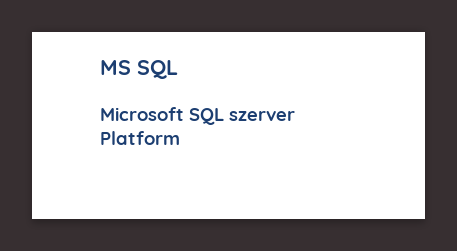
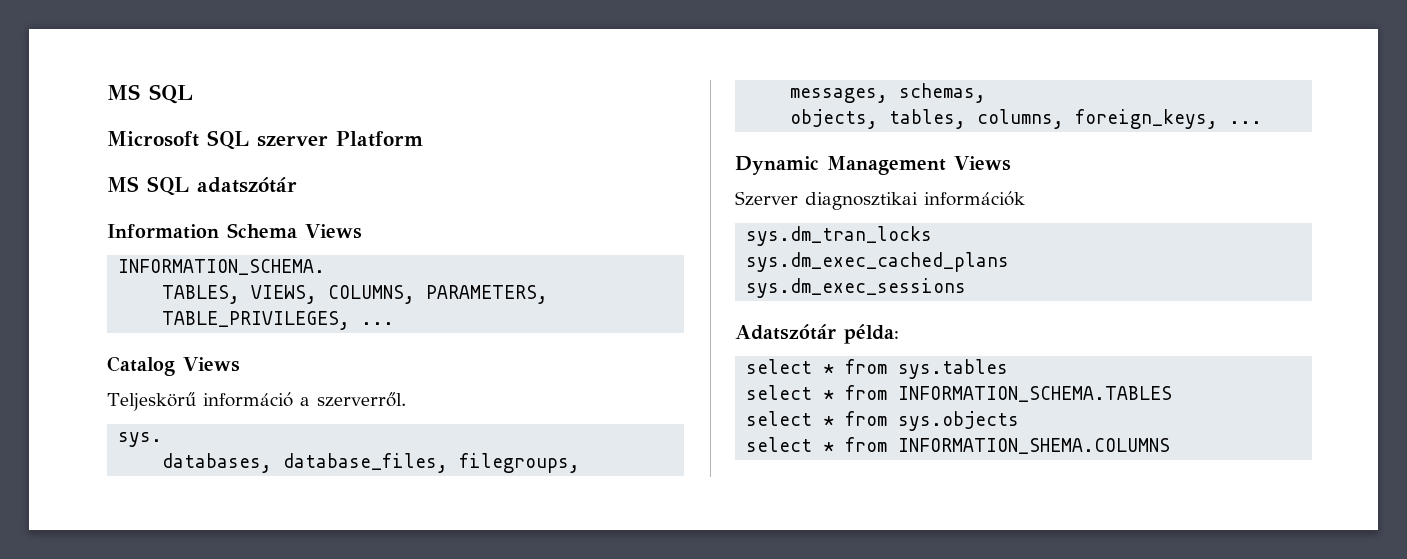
(180, 138) none -> [107,176,297,196] [107,223,362,239] [118,259,326,275] [162,285,549,304] [162,311,395,330] [107,356,240,376] [107,392,406,411] [118,432,163,447] [162,453,581,473] [790,83,987,103] [790,109,1263,129] [735,156,1011,175] [735,191,1025,210] [746,226,933,246] [746,252,1010,272] [746,278,967,298] [735,324,899,344] [746,359,1009,379] [746,385,1173,402] [746,411,1020,431] [746,437,1171,454] // MS SQL adatszótár // Information Schema Views // INFORMATION_SCHEMA. // TABLES, VIEWS, COLUMNS, PARAMETERS, TABLE_PRIVILEGES, ... // Catalog Views // Teljeskörű információ a szerverről. // sys. // databases, database_files, filegroups, messages, schemas, // objects, tables, columns, foreign_keys, ... // Dynamic Management Views // Szerver diagnosztikai információk // sys.dm_tran_locks // sys.dm_exec_cached_plans // sys.dm_exec_sessions // Adatszótár példa: // select * from sys.tables // select * from INFORMATION_SCHEMA.TABLES // select * from sys.objects // select * from INFORMATION_SHEMA.COLUMNS

